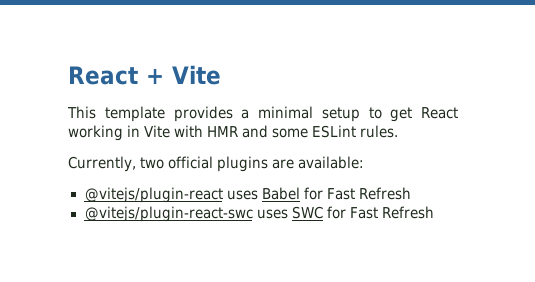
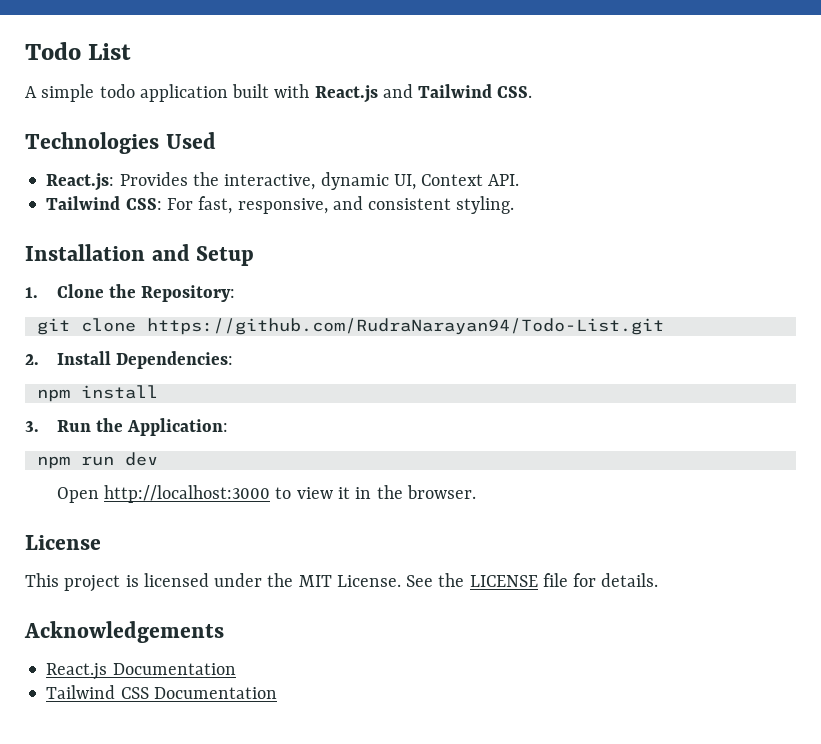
[68,65,221,85] [67,106,458,122] [68,125,399,141] [68,156,365,172] [84,187,411,203] [84,206,434,222] React + Vite // This template provides a minimal setup to get React working in Vite with HMR and some ESLint rules. // Currently, two official plugins are available: // @vitejs/plugin-react uses Babel for Fast Refresh // @vitejs/plugin-react-swc uses SWC for Fast Refresh -> [25,42,132,60] [25,84,533,103] [25,132,216,154] [46,172,520,191] [46,196,515,214] [25,244,255,266] [25,284,236,302] [36,318,664,335] [25,351,234,369] [36,385,158,402] [25,418,229,436] [36,452,158,469] [56,485,476,503] [25,535,101,550] [25,573,659,592] [24,621,224,643] [46,663,236,680] [46,685,277,699] Todo List // A simple todo application built with React.js and Tailwind CSS. // Technologies Used // React.js: Provides the interactive, dynamic UI, Context API. // Tailwind CSS: For fast, responsive, and consistent styling. // Installation and Setup // 1. Clone the Repository: // git clone https://github.com/RudraNarayan94/Todo-List.git // 2. Install Dependencies: // npm install // 3. Run the Application: // npm run dev // Open http://localhost:3000 to view it in the browser. // License // This project is licensed under the MIT License. See the LICENSE file for details. // Acknowledgements // React.js Documentation // Tailwind CSS Documentation

